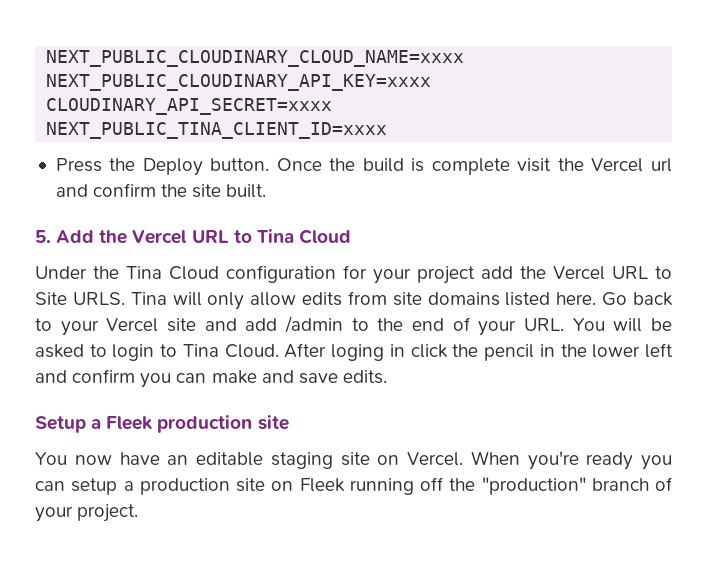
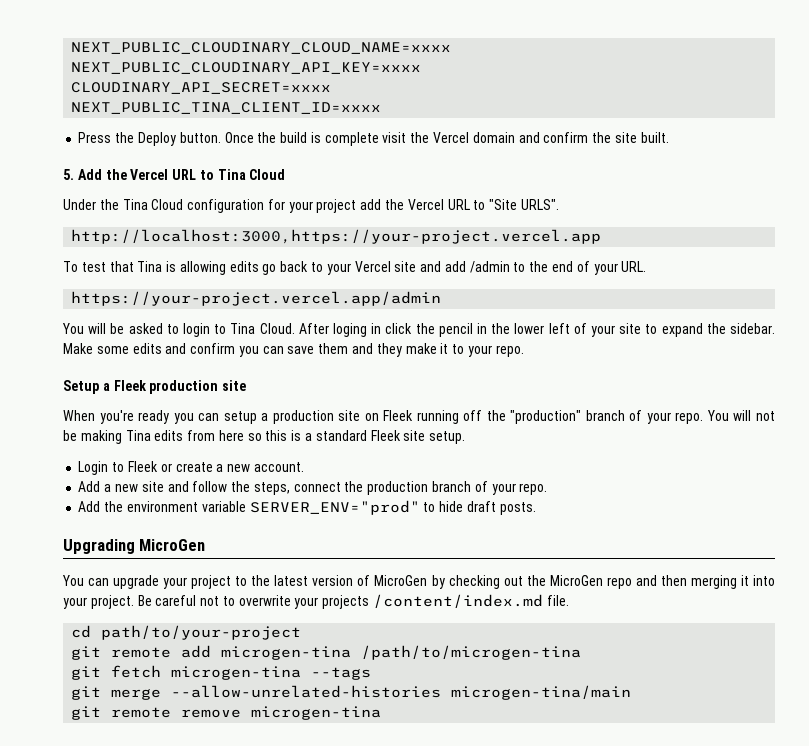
[650,158,672,172] url -> [472,132,515,143] domain
[35,291,628,310] Site URLS. Tina will only allow edits from site domains listed here. Go -> [489,199,559,210] [71,229,602,244] [63,261,277,275] "Site URLS". // http://localhost:3000,https://your-project.vercel.app // To test that Tina is allowing edits go
(565, 324) none -> [71,291,442,306] // https://your-project.vercel.app/admin //
[35,369,387,388] and confirm you can make and save edits. -> [573,323,776,337] [63,343,524,357] of your site to expand the sidebar. Make some edits and confirm you can save them and they make it to your repo.
[35,452,463,469] You now have an editable staging site on Vercel. -> (247, 385) none
[77,504,139,522] project. -> [675,410,775,424] [63,430,466,444] [78,461,304,475] [78,481,548,495] [78,500,536,515] [63,539,206,554] [62,575,775,589] [63,594,569,609] [71,625,302,640] [71,645,582,660] [71,665,372,680] [71,685,632,700] [71,706,382,720] repo. You will not be making Tina edits from here so this is a standard Fleek site setup. // Login to Fleek or create a new account. // Add a new site and follow the steps, connect the production branch of your repo. // Add the environment variable SERVER_ENV="prod" to hide draft posts. // Upgrading MicroGen // You can upgrade your project to the latest version of MicroGen by checking out the MicroGen repo and then merging it into your project. Be careful not to overwrite your projects /content/index.md file. // cd path/to/your-project // git remote add microgen-tina /path/to/microgen-tina // git fetch microgen-tina --tags // git merge --allow-unrelated-histories microgen-tina/main // git remote remove microgen-tina

